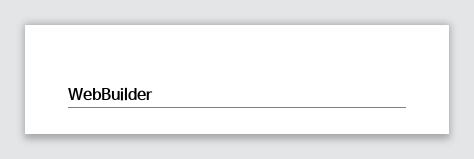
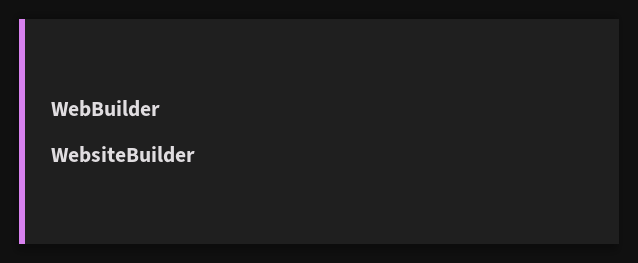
(153, 94) none -> [51,146,195,163] // WebsiteBuilder

